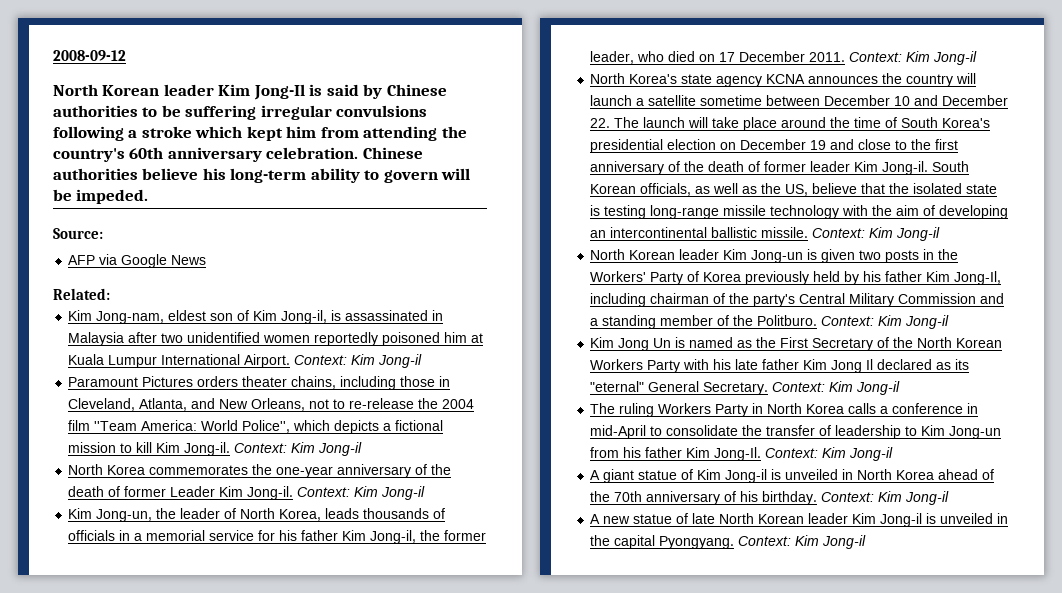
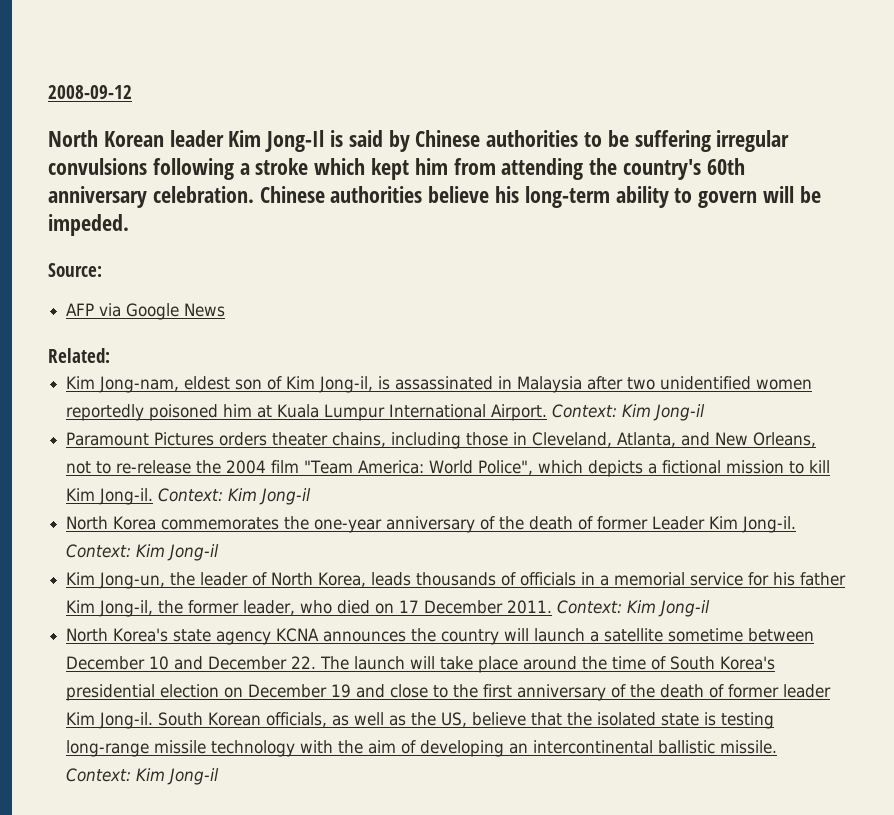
[94,421,138,431] ''Team -> [304,460,354,474] "Team
[242,420,291,433] Police'', -> [478,460,534,475] Police",
[590,249,959,263] [590,271,1002,285] [590,293,1005,307] [590,315,950,329] [590,337,1003,351] [590,359,970,373] [590,381,901,395] [590,403,979,417] [590,425,1002,439] [590,447,894,461] [590,469,995,483] [590,491,950,505] [590,513,1009,527] [590,535,867,549] // North Korean leader Kim Jong-un is given two posts in the Workers' Party of Korea previously held by his father Kim Jong-Il, including chairman of the party's Central Military Commission and a standing member of the Politburo. Context: Kim Jong-il // Kim Jong Un is named as the First Secretary of the North Korean Workers Party with his late father Kim Jong Il declared as its "eternal" General Secretary. Context: Kim Jong-il // The ruling Workers Party in North Korea calls a conference in mid-April to consolidate the transfer of leadership to Kim Jong-un from his father Kim Jong-Il. Context: Kim Jong-il // A giant statue of Kim Jong-il is unveiled in North Korea ahead of the 70th anniversary of his birthday. Context: Kim Jong-il // A new statue of late North Korean leader Kim Jong-il is unveiled in the capital Pyongyang. Context: Kim Jong-il -> (220, 776) none

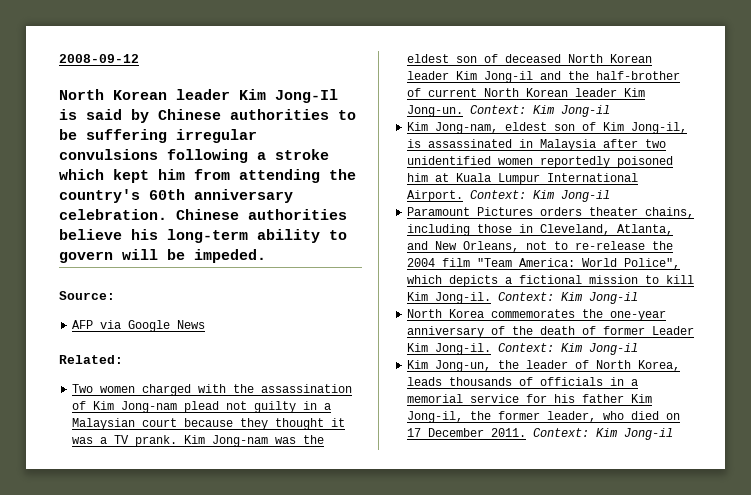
(110, 355) none -> [72,384,353,396] [72,401,332,413] [72,418,346,430] [72,435,325,447] [407,54,653,63] [407,71,681,83] [407,88,646,97] [407,105,611,117] // Two women charged with the assassination of Kim Jong-nam plead not guilty in a Malaysian court because they thought it was a TV prank. Kim Jong-nam was the eldest son of deceased North Korean leader Kim Jong-il and the half-brother of current North Korean leader Kim Jong-un. Context: Kim Jong-il
[66,628,815,645] [66,656,776,673] [66,684,832,701] [66,712,775,729] [66,740,778,757] [66,768,220,785] // North Korea's state agency KCNA announces the country will launch a satellite sometime between December 10 and December 22. The launch will take place around the time of South Korea's presidential election on December 19 and close to the first anniversary of the death of former leader Kim Jong-il. South Korean officials, as well as the US, believe that the isolated state is testing long-range missile technology with the aim of developing an intercontinental ballistic missile. Context: Kim Jong-il -> (674, 434) none

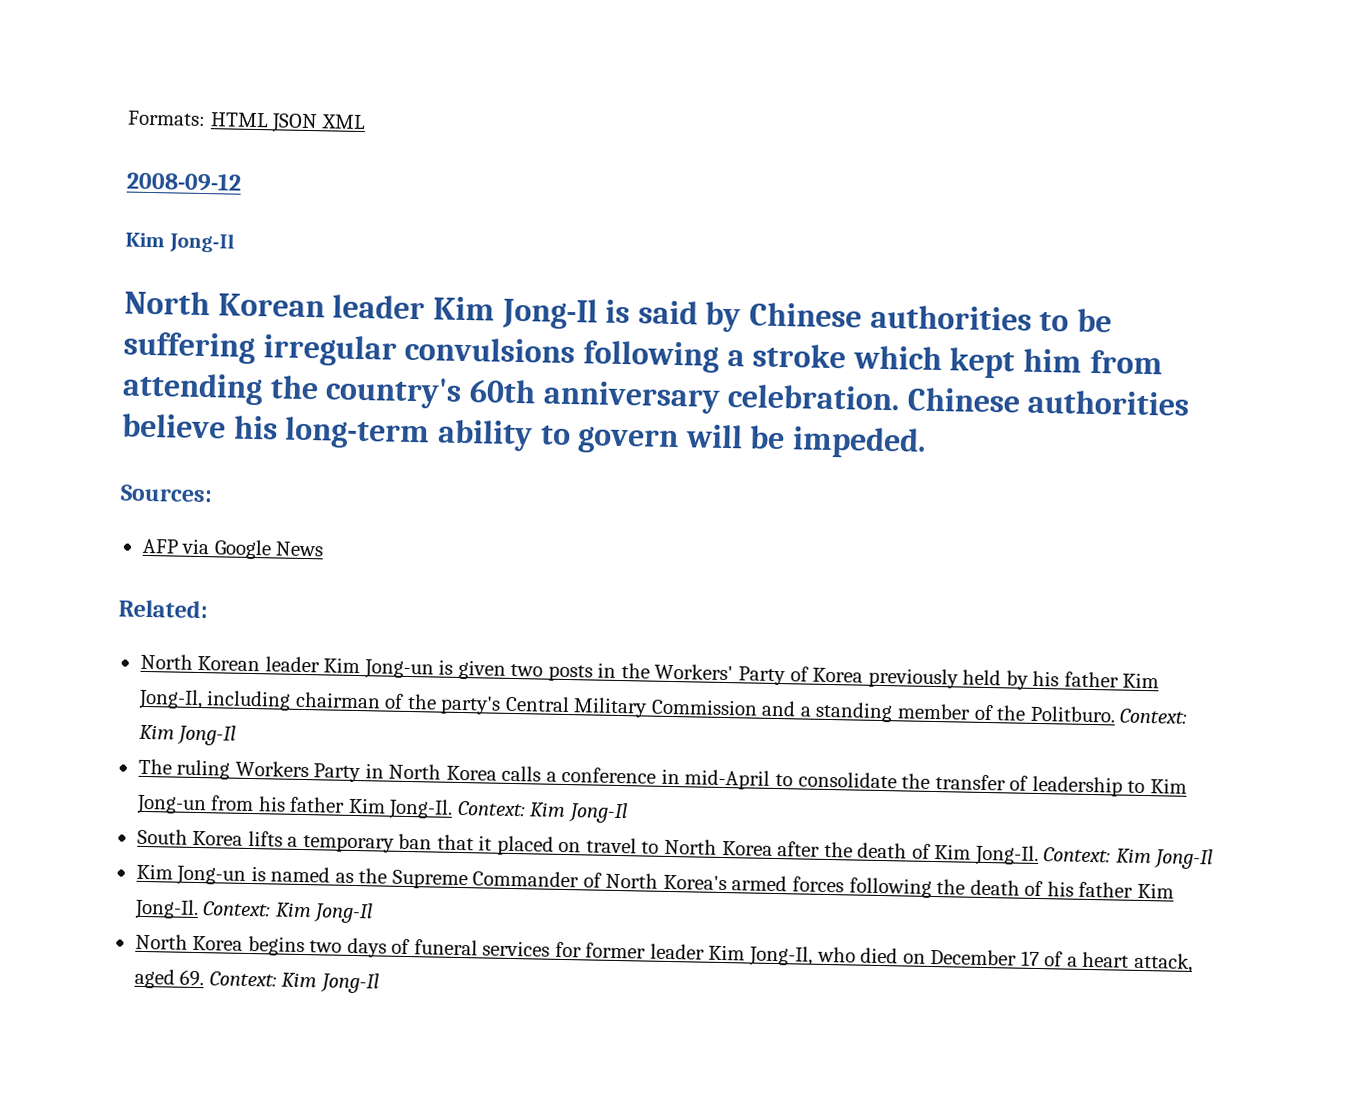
(59, 58) none -> [127,110,366,134] Formats: HTML JSON XML //
(139, 58) none -> [125,232,235,253] // Kim Jong-Il
[59,291,115,300] Source: -> [120,484,213,503] Sources:
[72,384,353,396] [72,401,332,413] [72,418,346,430] [72,435,325,447] [407,54,653,63] [407,71,681,83] [407,88,646,97] [407,105,611,117] [407,122,688,134] [407,139,667,151] [407,156,674,168] [407,173,639,185] [407,190,611,202] [407,207,695,218] [407,224,674,236] [407,241,674,252] [407,258,681,269] [407,275,695,287] [407,292,639,304] [407,309,667,321] [407,326,695,338] [407,343,639,355] [407,360,681,372] [407,377,639,386] [407,394,653,403] [407,411,681,423] [407,428,674,440] Two women charged with the assassination of Kim Jong-nam plead not guilty in a Malaysian court because they thought it was a TV prank. Kim Jong-nam was the eldest son of deceased North Korean leader Kim Jong-il and the half-brother of current North Korean leader Kim Jong-un. Context: Kim Jong-il // Kim Jong-nam, eldest son of Kim Jong-il, is assassinated in Malaysia after two unidentified women reportedly poisoned him at Kuala Lumpur International Airport. Context: Kim Jong-il // Paramount Pictures orders theater chains, including those in Cleveland, Atlanta, and New Orleans, not to re-release the 2004 film "Team America: World Police", which depicts a fictional mission to kill Kim Jong-il. Context: Kim Jong-il // North Korea commemorates the one-year anniversary of the death of former Leader Kim Jong-il. Context: Kim Jong-il // Kim Jong-un, the leader of North Korea, leads thousands of officials in a memorial service for his father Kim Jong-il, the former leader, who died on 17 December 2011. Context: Kim Jong-il -> [139,653,1160,690] [137,688,1189,724] [138,724,237,746] [137,758,1187,797] [135,794,628,824] [136,828,1214,870] [135,863,1174,899] [133,898,374,924] [134,933,1193,973] [133,968,379,994] North Korean leader Kim Jong-un is given two posts in the Workers' Party of Korea previously held by his father Kim Jong-Il, including chairman of the party's Central Military Commission and a standing member of the Politburo. Context: Kim Jong-Il // The ruling Workers Party in North Korea calls a conference in mid-April to consolidate the transfer of leadership to Kim Jong-un from his father Kim Jong-Il. Context: Kim Jong-Il // South Korea lifts a temporary ban that it placed on travel to North Korea after the death of Kim Jong-Il. Context: Kim Jong-Il // Kim Jong-un is named as the Supreme Commander of North Korea's armed forces following the death of his father Kim Jong-Il. Context: Kim Jong-Il // North Korea begins two days of funeral services for former leader Kim Jong-Il, who died on December 17 of a heart attack, aged 69. Context: Kim Jong-Il

